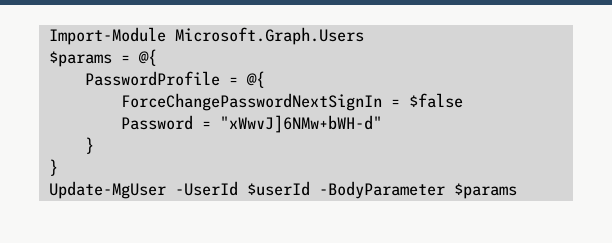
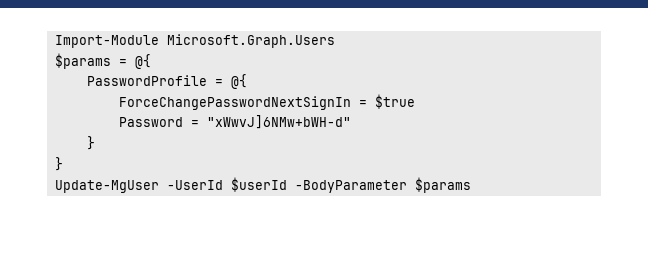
[408,93,463,108] $false -> [375,94,416,109] $true

